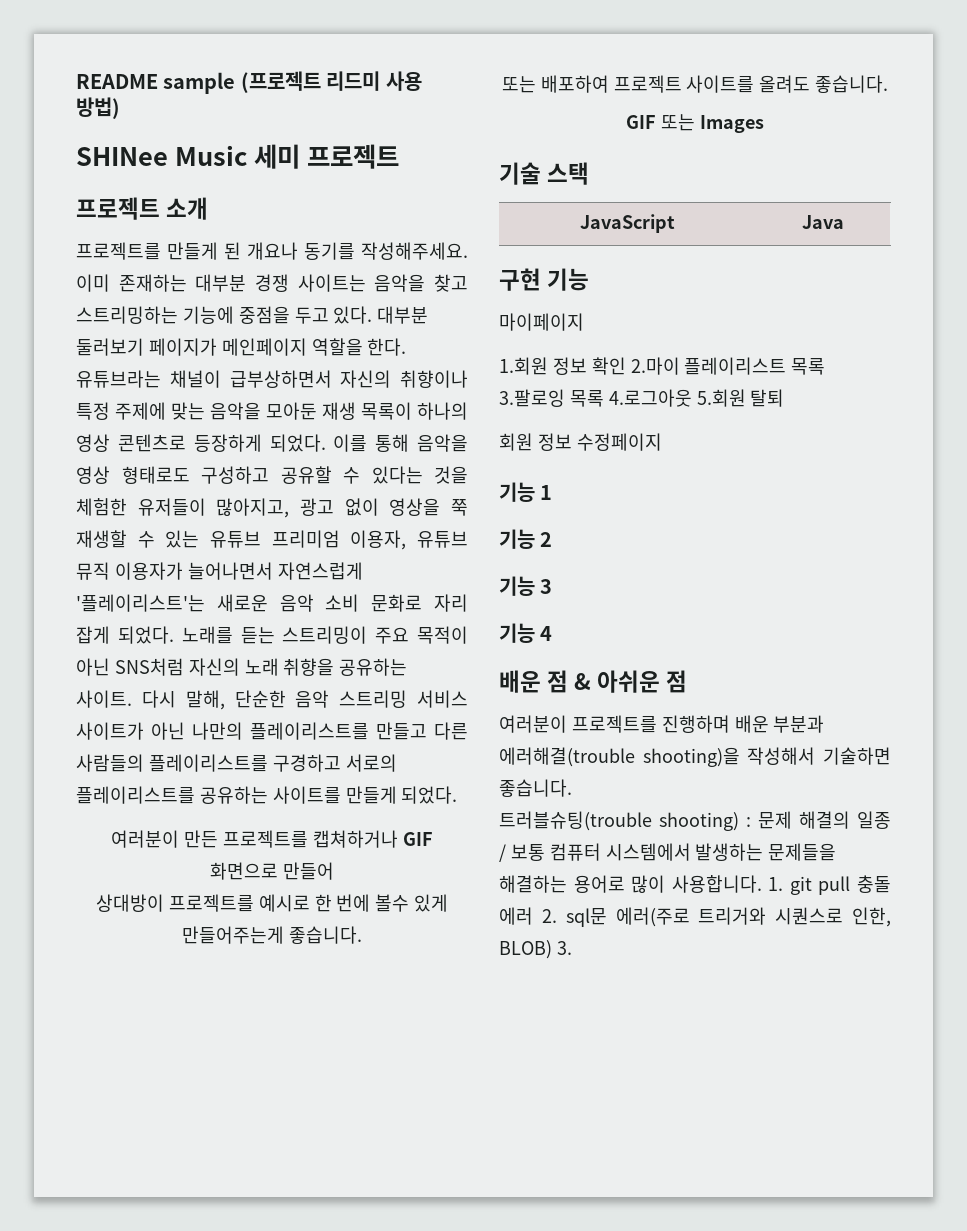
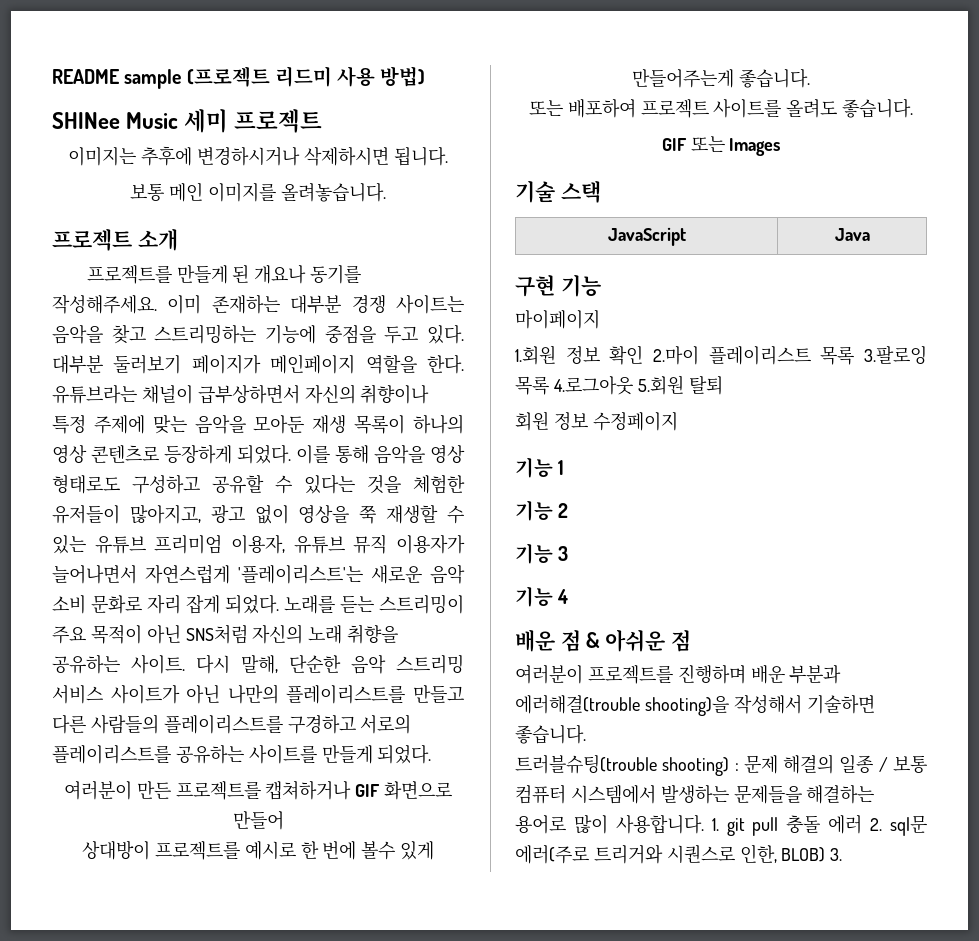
(399, 156) none -> [68,146,448,166] [130,182,386,202] // 이미지는 추후에 변경하시거나 삭제하시면 됩니다. // 보통 메인 이미지를 올려놓습니다.

